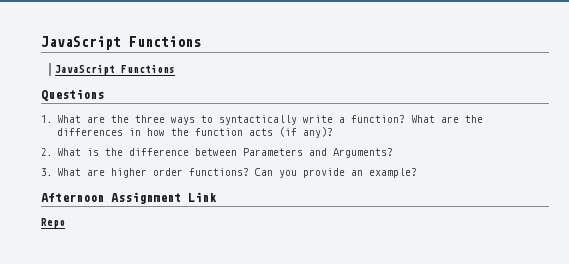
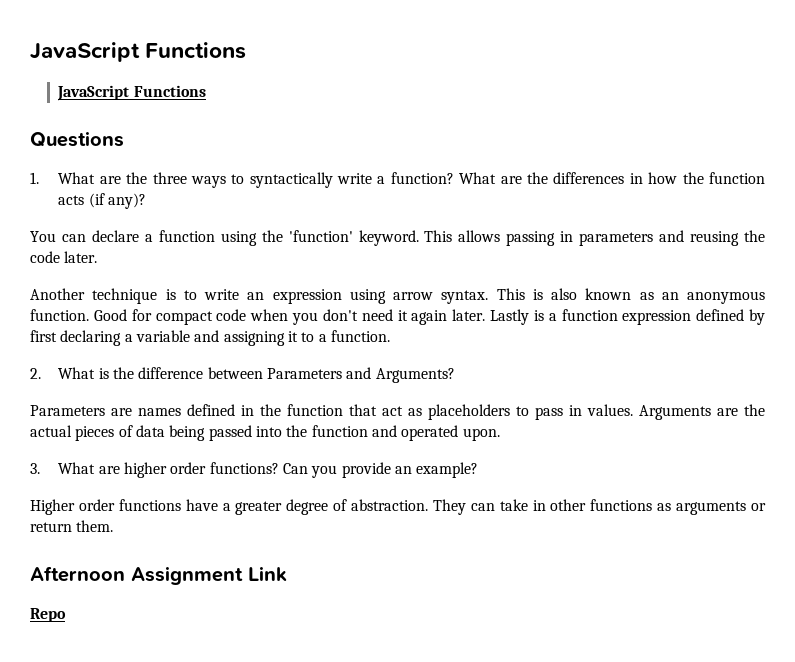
(334, 132) none -> [30,230,765,246] [30,251,98,263] [30,288,765,304] [30,309,766,325] [30,330,390,346] // You can declare a function using the 'function' keyword. This allows passing in parameters and reusing the code later. // Another technique is to write an expression using arrow syntax. This is also known as an anonymous function. Good for compact code when you don't need it again later. Lastly is a function expression defined by first declaring a variable and assigning it to a function.
(394, 153) none -> [30,404,765,420] [30,425,500,441] // Parameters are names defined in the function that act as placeholders to pass in values. Arguments are the actual pieces of data being passed into the function and operated upon.
(418, 173) none -> [30,499,766,515] [30,520,114,532] // Higher order functions have a greater degree of abstraction. They can take in other functions as arguments or return them.

